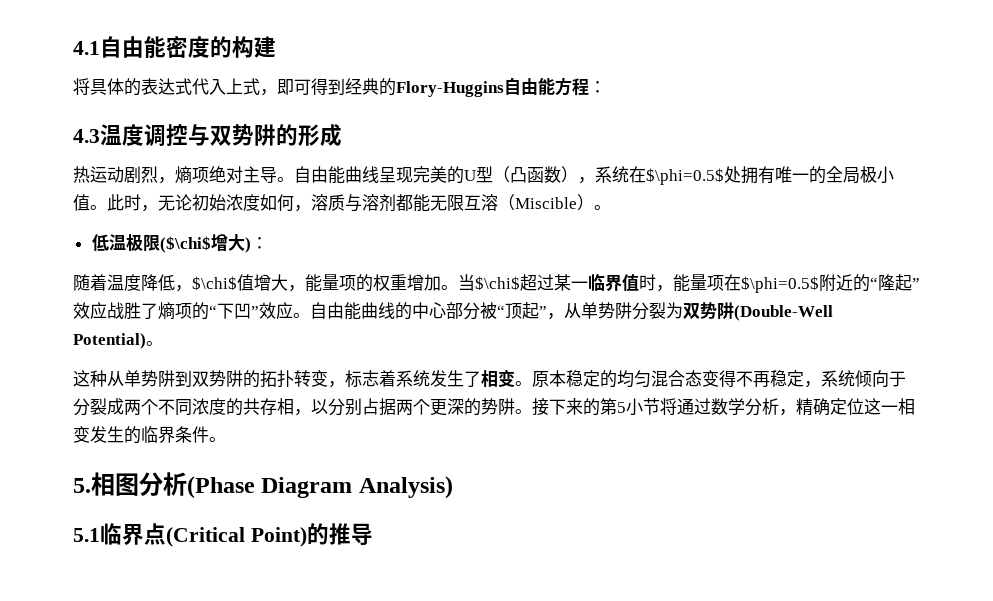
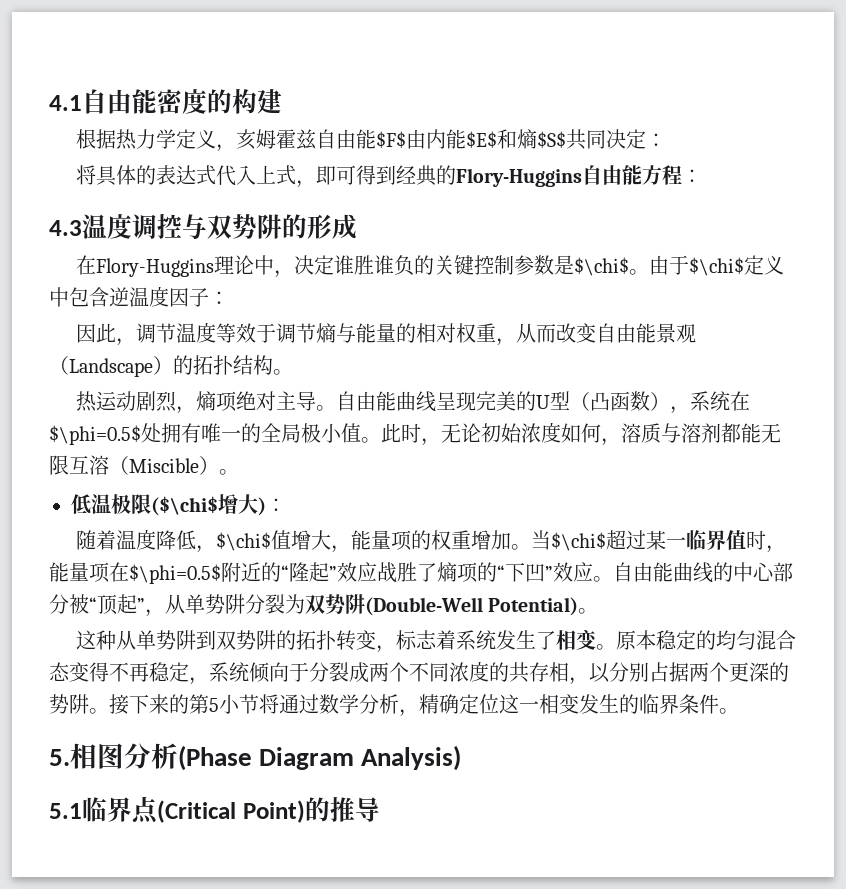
(276, 47) none -> [76,129,667,152] // 根据热力学定义，亥姆霍兹自由能$F$由内能$E$和熵$S$共同决定：
(342, 135) none -> [76,255,785,278] [49,286,229,307] [76,322,697,346] [49,355,293,377] // 在Flory-Huggins理论中，决定谁胜谁负的关键控制参数是$\chi$。由于$\chi$定义中包含逆温度因子： // 因此，调节温度等效于调节熵与能量的相对权重，从而改变自由能景观（Landscape）的拓扑结构。

